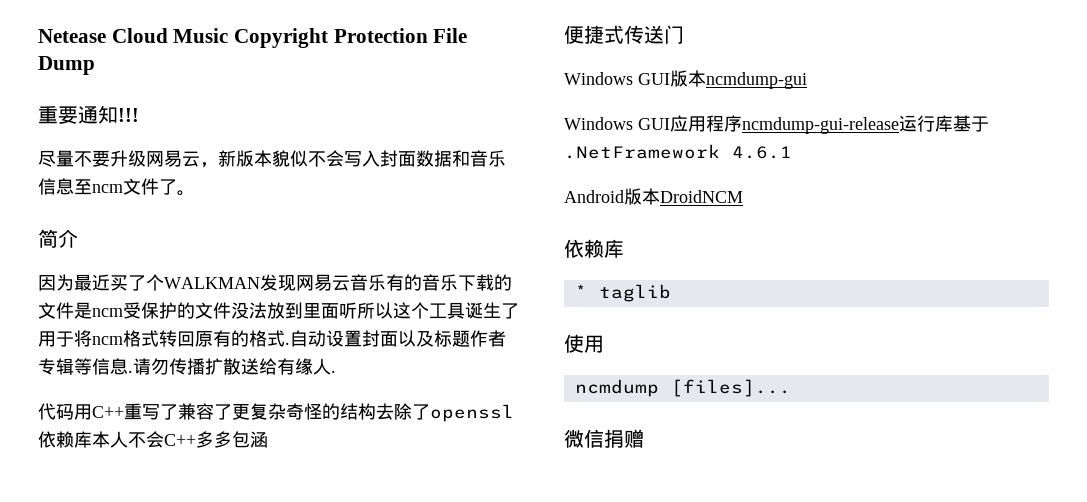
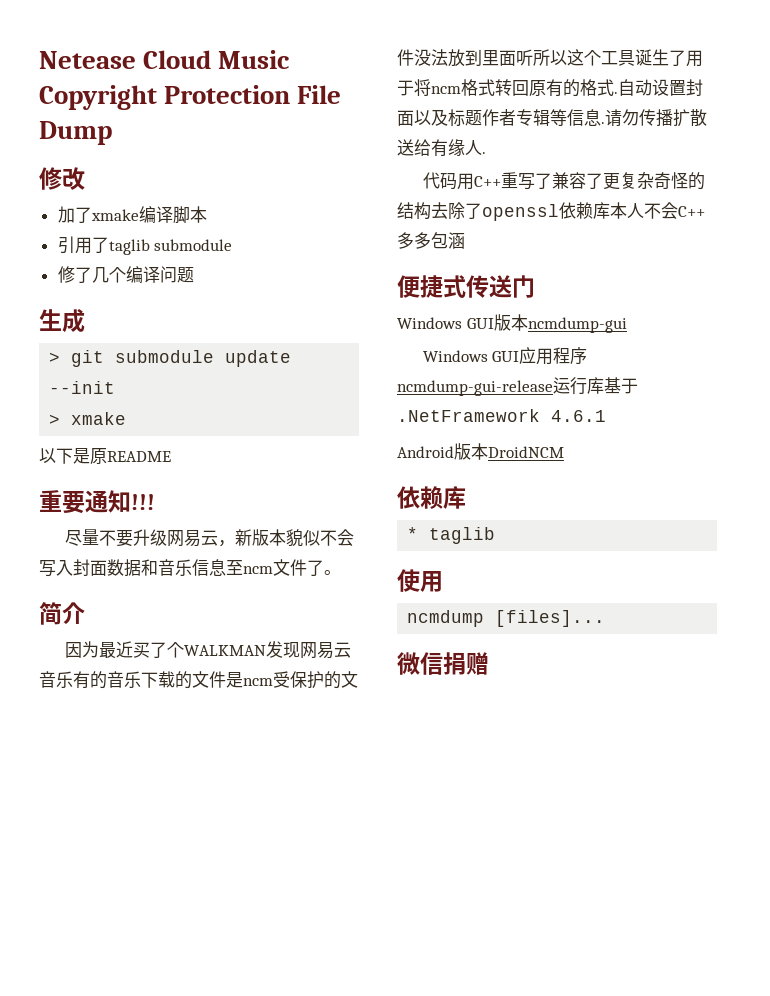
(95, 65) none -> [39,167,85,190] [57,206,207,224] [57,236,233,255] [57,266,194,283] [39,309,85,333] [49,350,292,367] [49,381,116,394] [49,412,127,425] [39,448,171,464] // 修改 // 加了xmake编译脚本 // 引用了taglib submodule // 修了几个编译问题 // 生成 // > git submodule update --init // > xmake // 以下是原README

